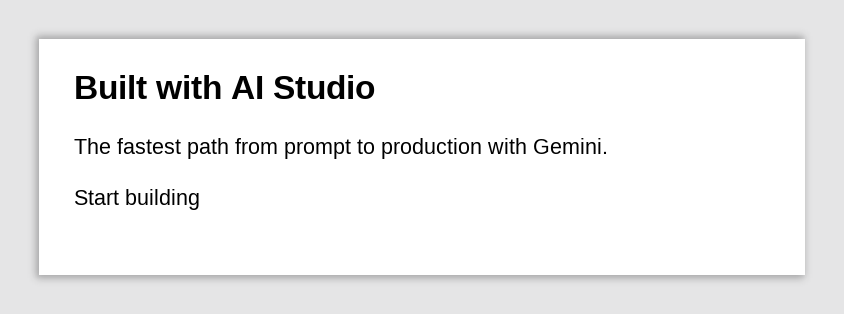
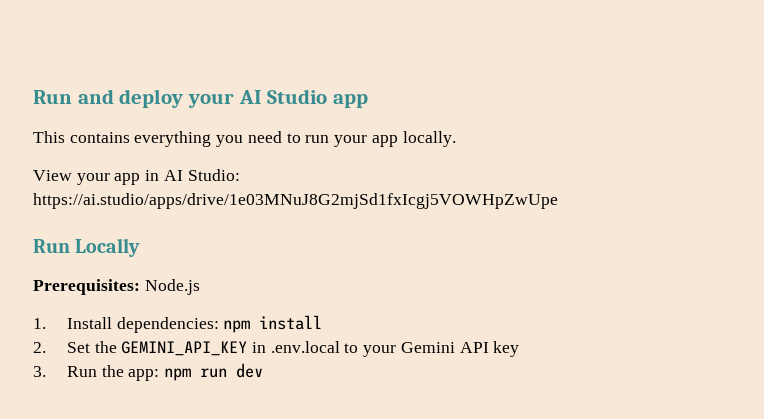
[74,75,376,99] [74,138,608,159] [74,189,200,210] Built with AI Studio // The fastest path from prompt to production with Gemini. // Start building -> [33,89,369,108] [33,131,456,147] [33,169,240,185] [33,193,558,209] [33,238,141,257] [33,279,200,295] [33,315,323,333] [33,341,520,357] [33,363,264,381] Run and deploy your AI Studio app // This contains everything you need to run your app locally. // View your app in AI Studio: https://ai.studio/apps/drive/1e03MNuJ8G2mjSd1fxIcgj5VOWHpZwUpe // Run Locally // Prerequisites: Node.js // 1. Install dependencies: npm install // 2. Set the GEMINI_API_KEY in .env.local to your Gemini API key // 3. Run the app: npm run dev

